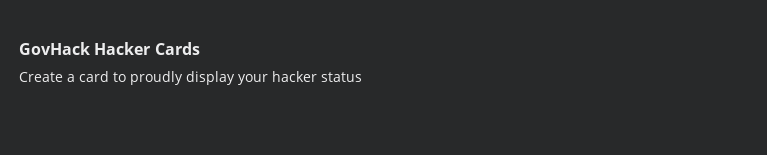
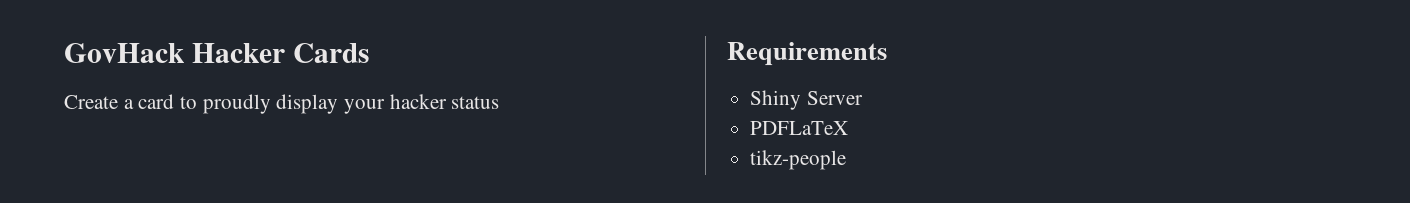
(362, 77) none -> [727,42,887,66] [750,90,863,110] [750,121,849,135] [750,150,847,170] // Requirements // Shiny Server // PDFLaTeX // tikz-people

